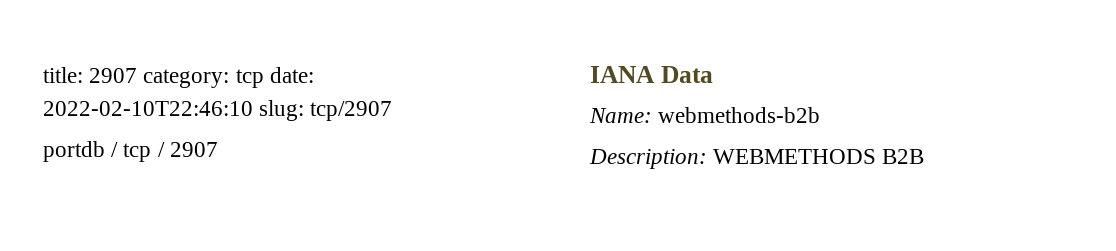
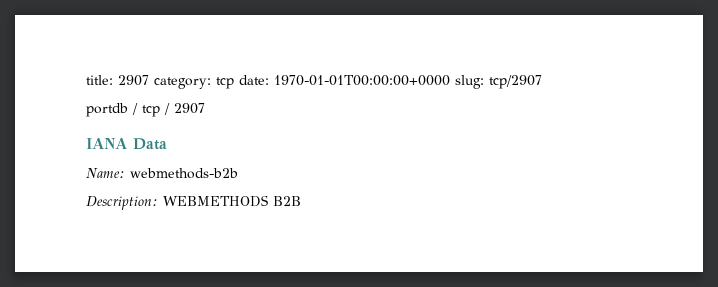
[43,101,253,116] 2022-02-10T22:46:10 -> [274,75,450,86] 1970-01-01T00:00:00+0000

